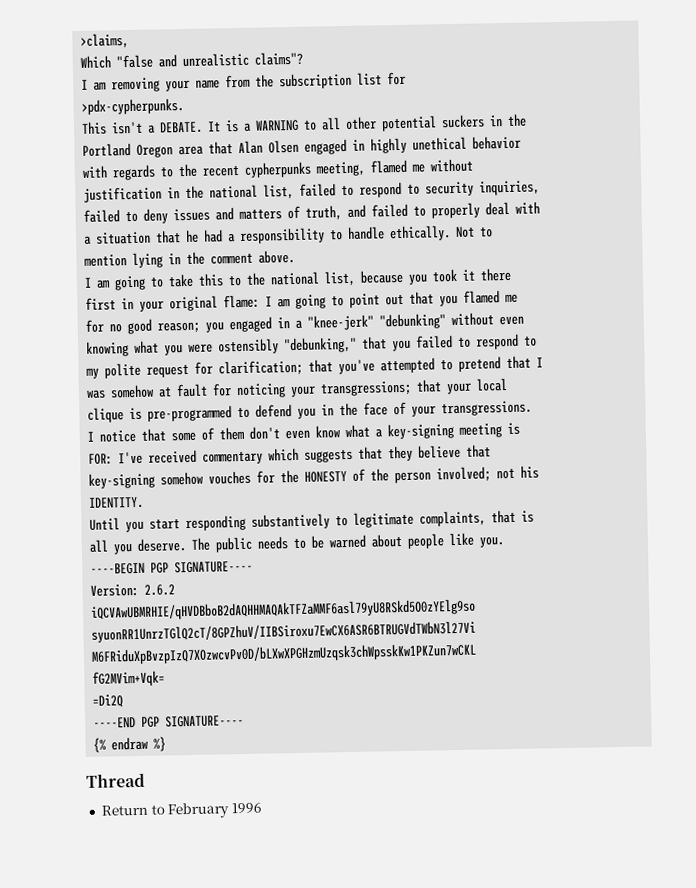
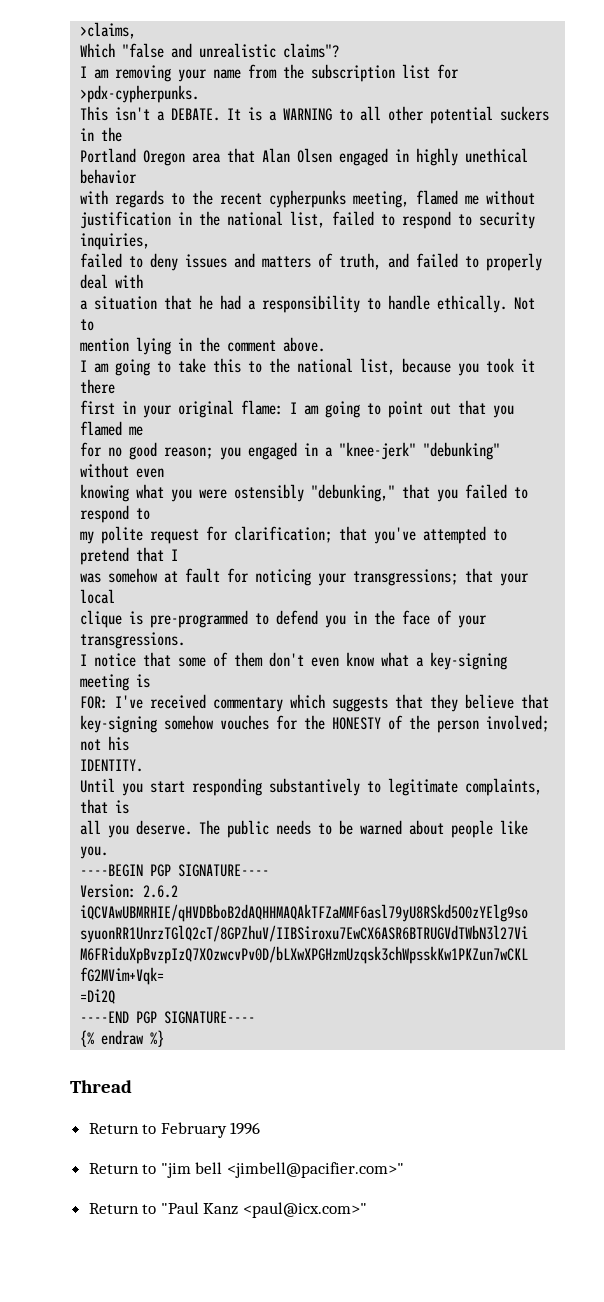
(262, 808) none -> [88,1162,405,1178] [88,1202,368,1218] // Return to "jim bell <jimbell@pacifier.com>" // Return to "Paul Kanz <paul@icx.com>"

